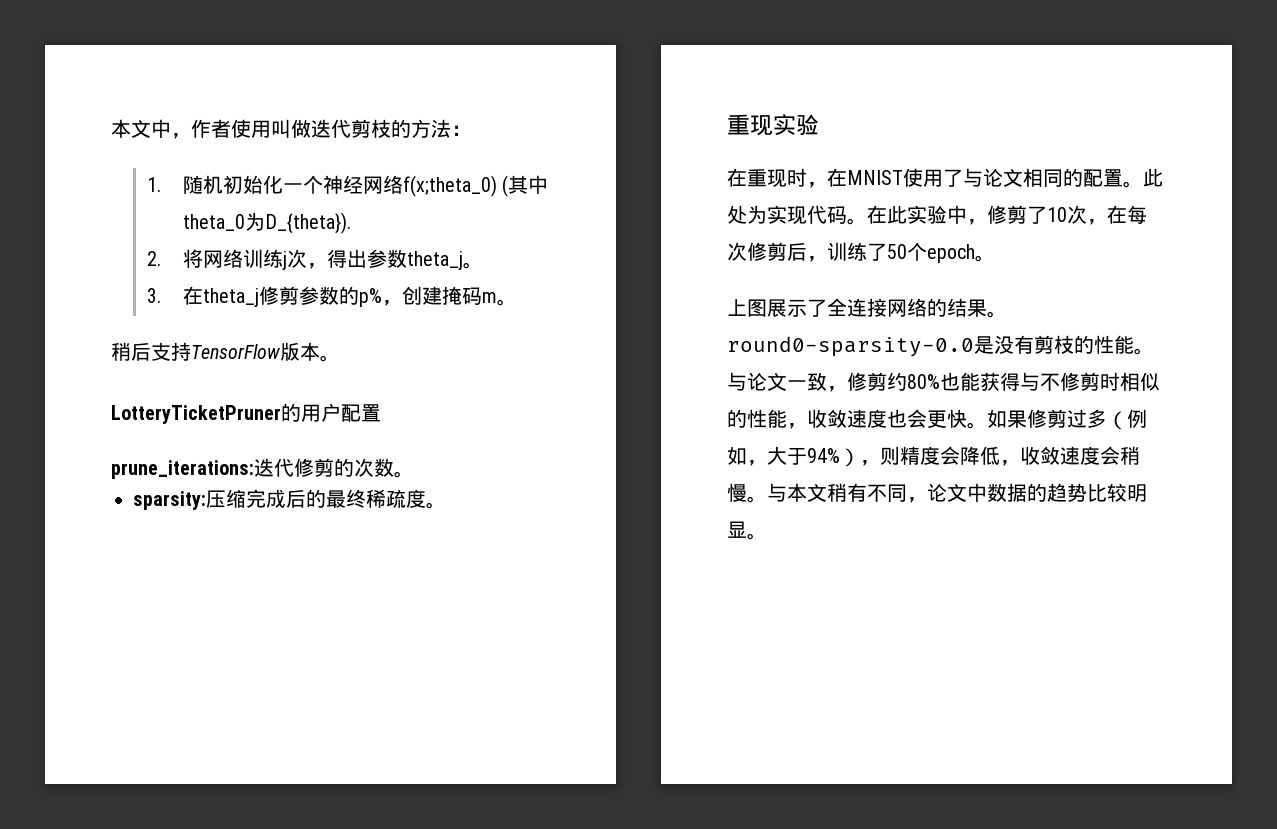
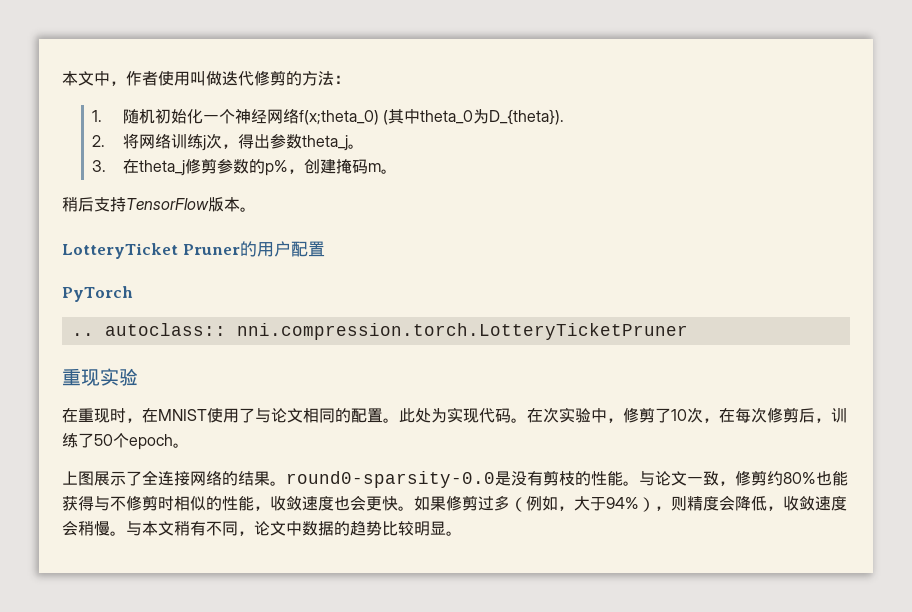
[351,119,391,138] 剪枝 -> [254,70,286,86] 修剪
[111,405,281,424] LotteryTicketPruner -> [62,243,240,259] LotteryTicket Pruner
[111,458,414,479] [133,489,446,510] prune_iterations:迭代修剪的次数。 // sparsity:压缩完成后的最终稀疏度。 -> [62,286,133,302] [71,323,688,340] PyTorch // .. autoclass:: nni.compression.torch.LotteryTicketPruner
[887,205,907,224] 此 -> [543,407,559,423] 次

